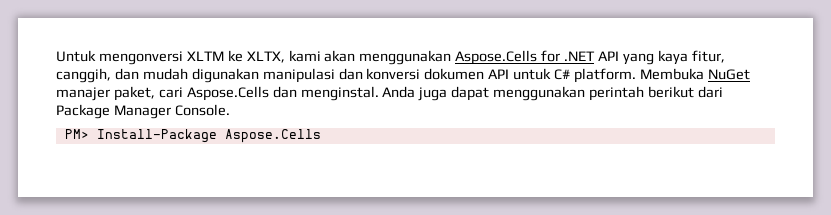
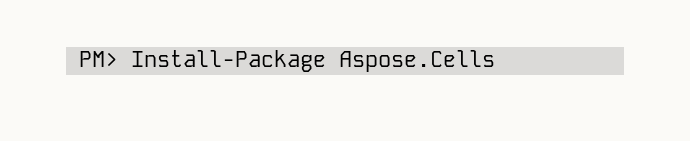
[56,50,725,65] [56,68,750,83] [56,86,723,101] [56,104,230,119] Untuk mengonversi XLTM ke XLTX, kami akan menggunakan Aspose.Cells for .NET API yang kaya fitur, canggih, dan mudah digunakan manipulasi dan konversi dokumen API untuk C# platform. Membuka NuGet manajer paket, cari Aspose.Cells dan menginstal. Anda juga dapat menggunakan perintah berikut dari Package Manager Console. // -> (79, 59) none

